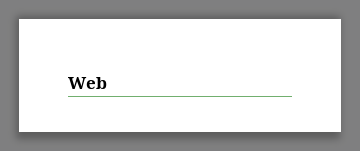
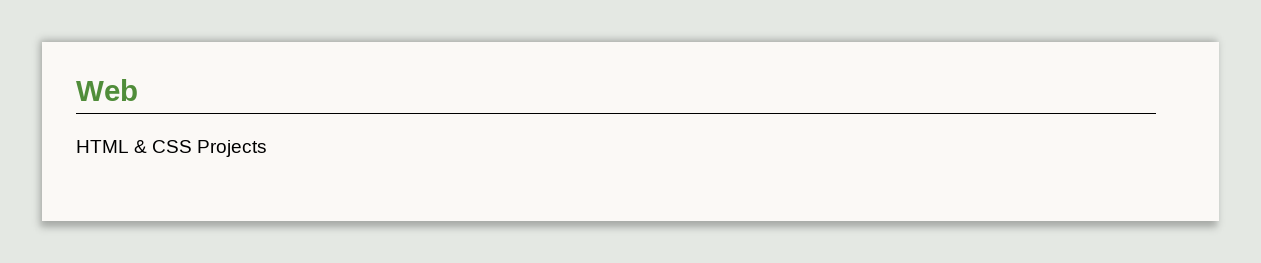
(107, 83) none -> [76,140,268,157] // HTML & CSS Projects

